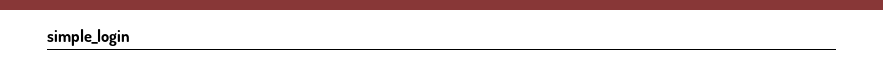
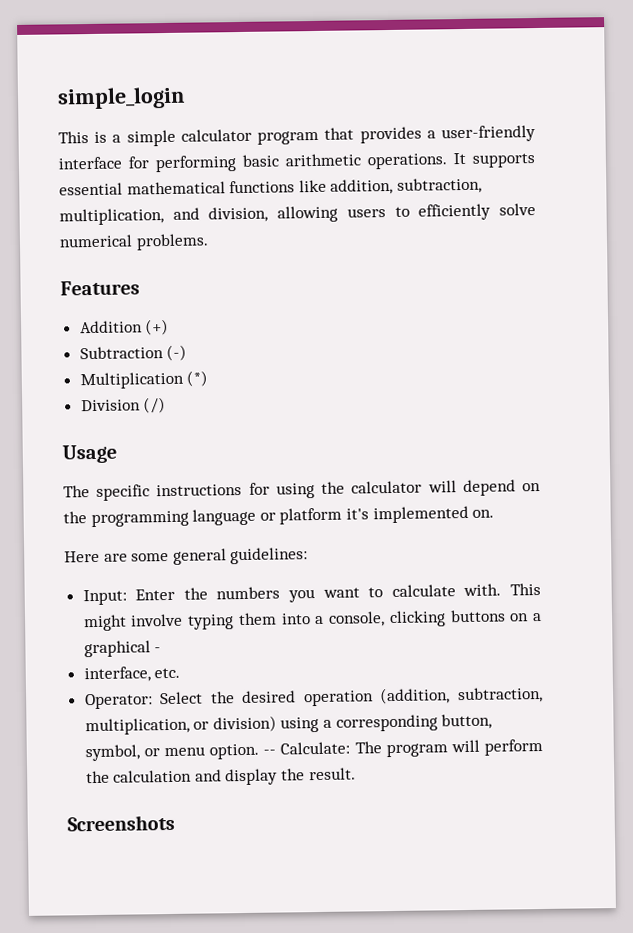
(130, 37) none -> [58,125,536,147] [58,152,535,173] [59,177,482,196] [59,203,536,226] [59,233,209,251] [60,280,140,296] [79,318,170,336] [79,344,188,362] [79,370,209,390] [80,397,167,414] [62,444,117,464] [63,479,541,501] [63,505,495,528] [64,547,309,565] [82,582,542,606] [82,609,543,632] [83,640,162,658] [83,666,181,683] [84,686,543,710] [84,713,493,736] [84,738,543,762] [85,767,356,786] [67,814,175,832] // This is a simple calculator program that provides a user-friendly interface for performing basic arithmetic operations. It supports essential mathematical functions like addition, subtraction, multiplication, and division, allowing users to efficiently solve numerical problems. // Features // Addition (+) // Subtraction (-) // Multiplication (*) // Division (/) // Usage // The specific instructions for using the calculator will depend on the programming language or platform it's implemented on. // Here are some general guidelines: // Input: Enter the numbers you want to calculate with. This might involve typing them into a console, clicking buttons on a graphical - // interface, etc. // Operator: Select the desired operation (addition, subtraction, multiplication, or division) using a corresponding button, symbol, or menu option. -- Calculate: The program will perform the calculation and display the result. // Screenshots

